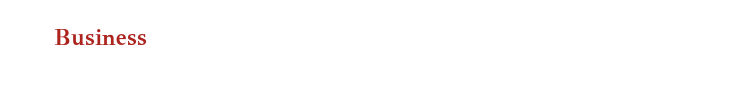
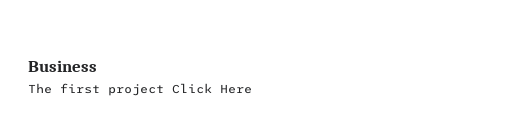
(147, 37) none -> [28,83,252,96] // The first project Click Here

